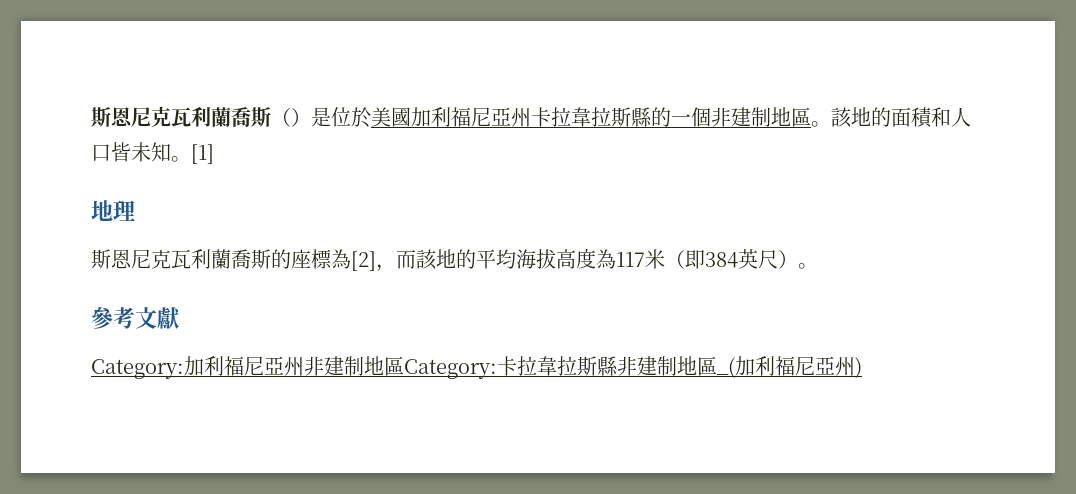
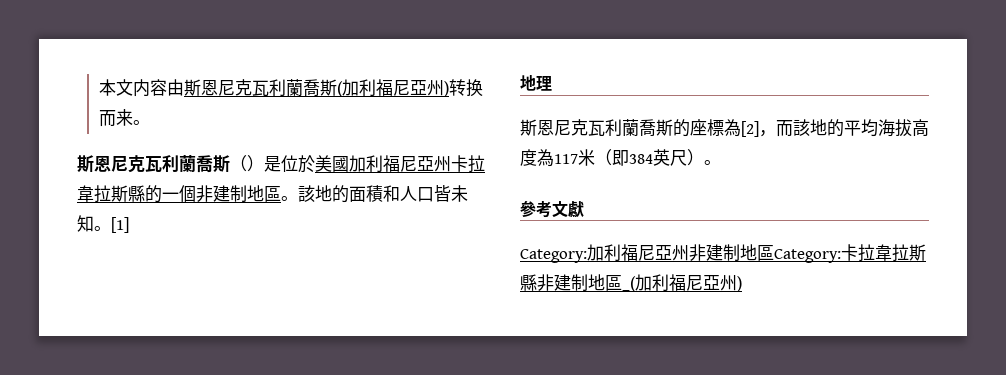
(91, 117) none -> [98,79,483,97] [98,109,150,127] 本文内容由斯恩尼克瓦利蘭喬斯(加利福尼亞州)转换而来。 //

